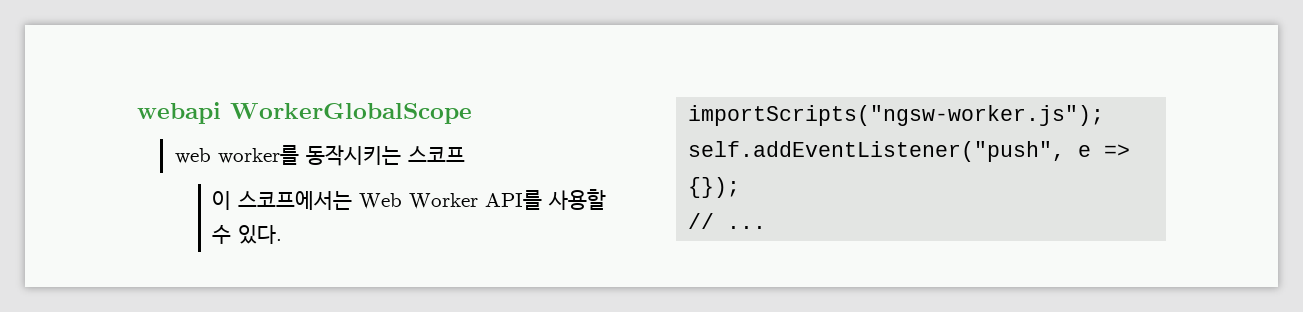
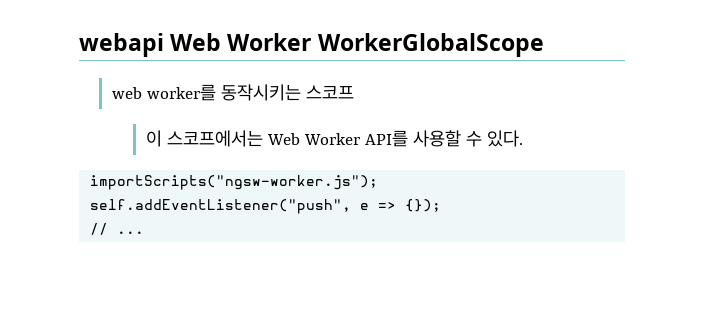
(221, 113) none -> [170,33,312,51] Web Worker

